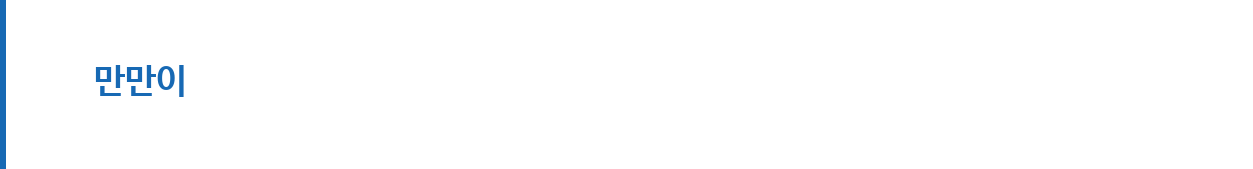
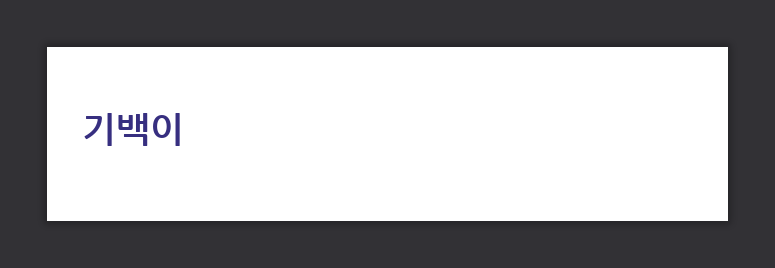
[94,65,187,97] 만만이 -> [82,113,184,146] 기백이

